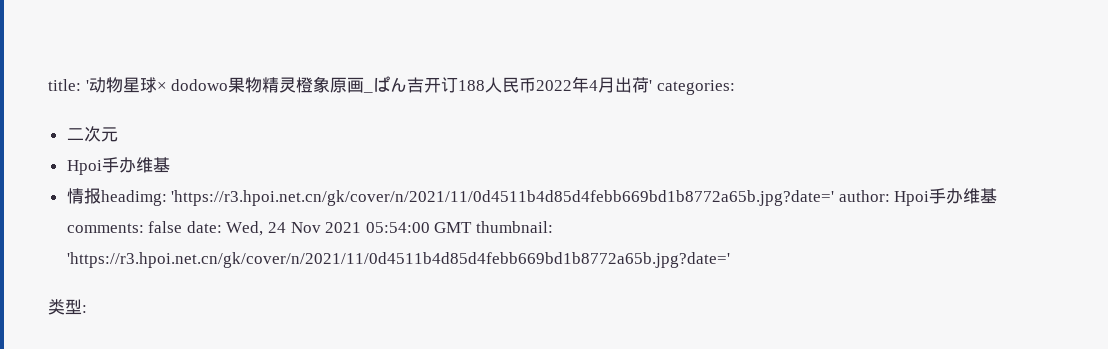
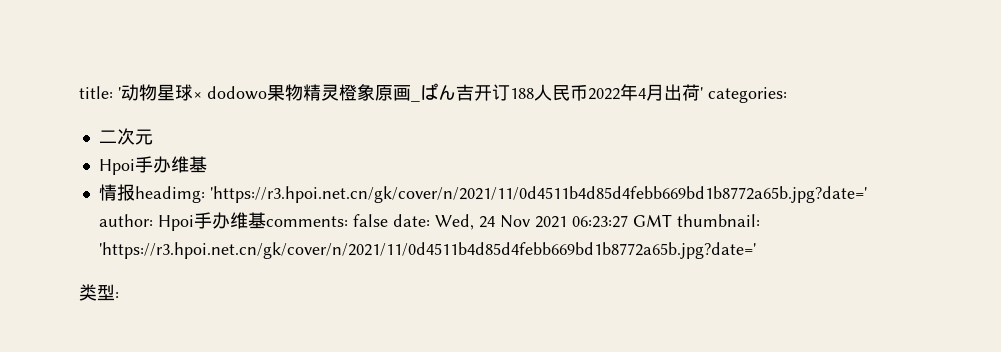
[365,222,430,233] 05:54:00 -> [571,215,628,228] 06:23:27

